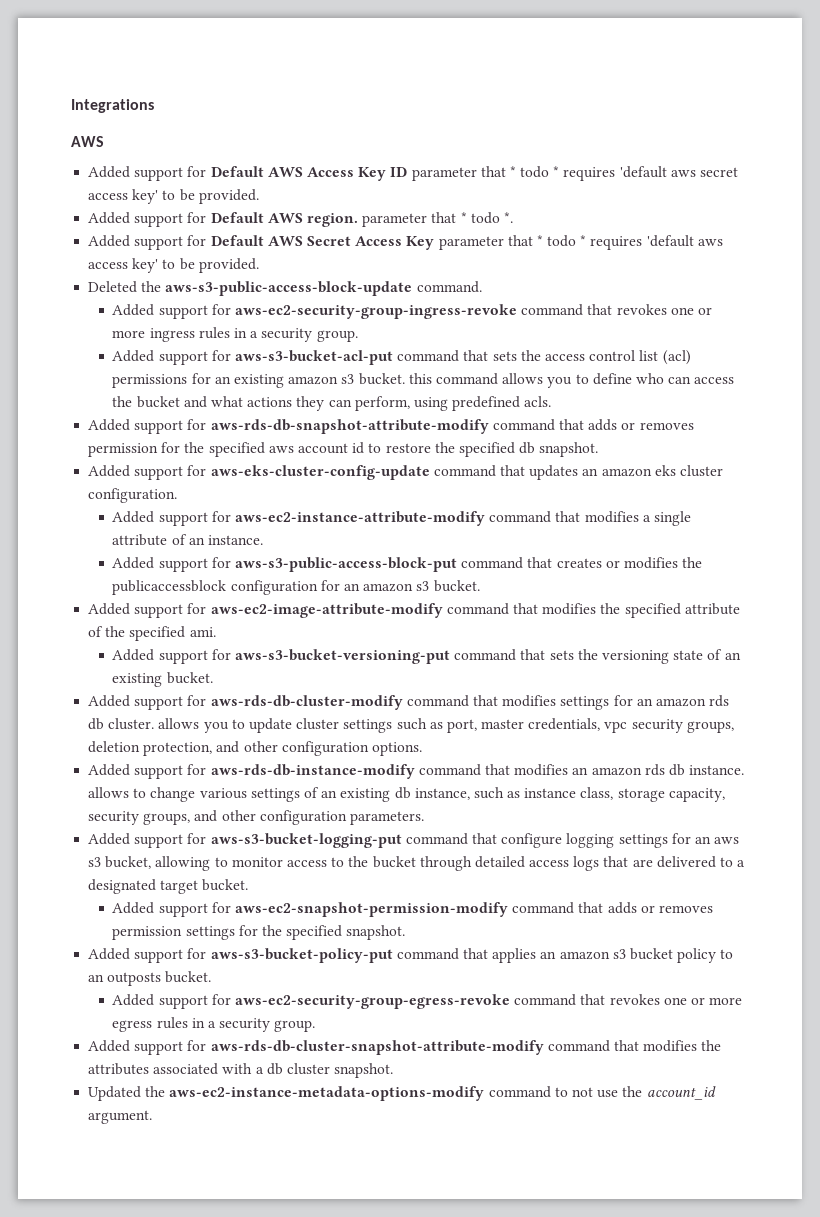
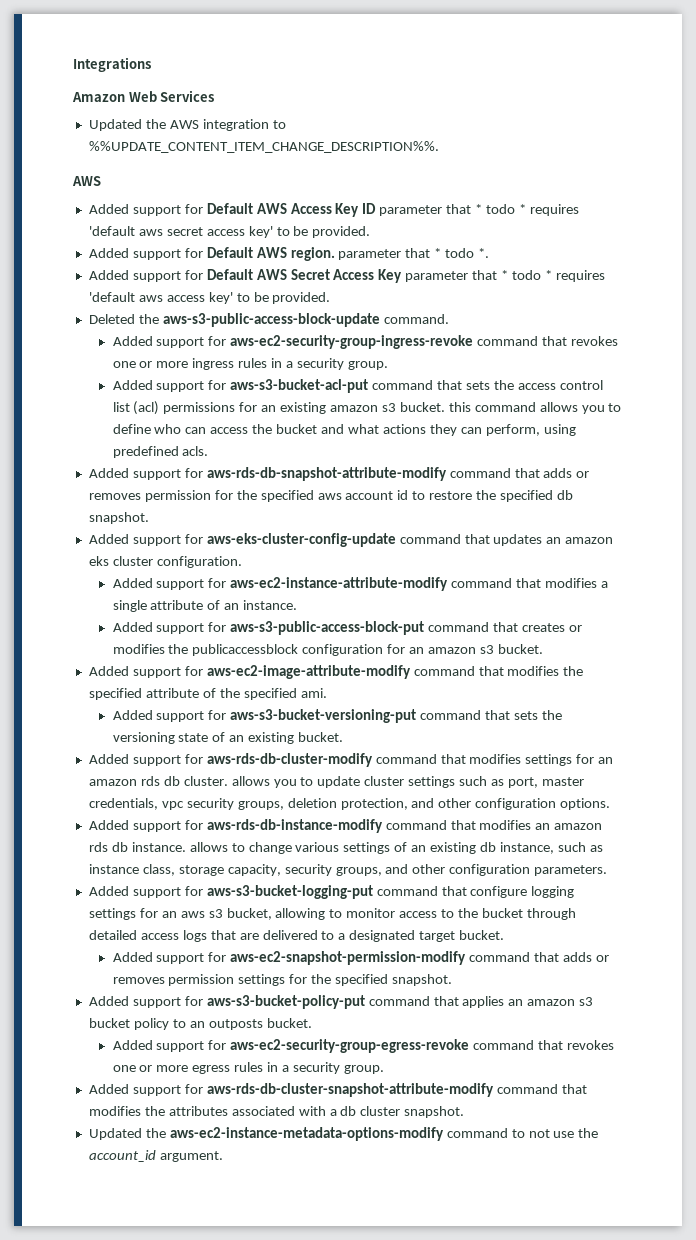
(154, 106) none -> [72,90,215,102] [88,119,286,131] [88,141,439,153] // Amazon Web Services // Updated the AWS integration to %%UPDATE_CONTENT_ITEM_CHANGE_DESCRIPTION%%.

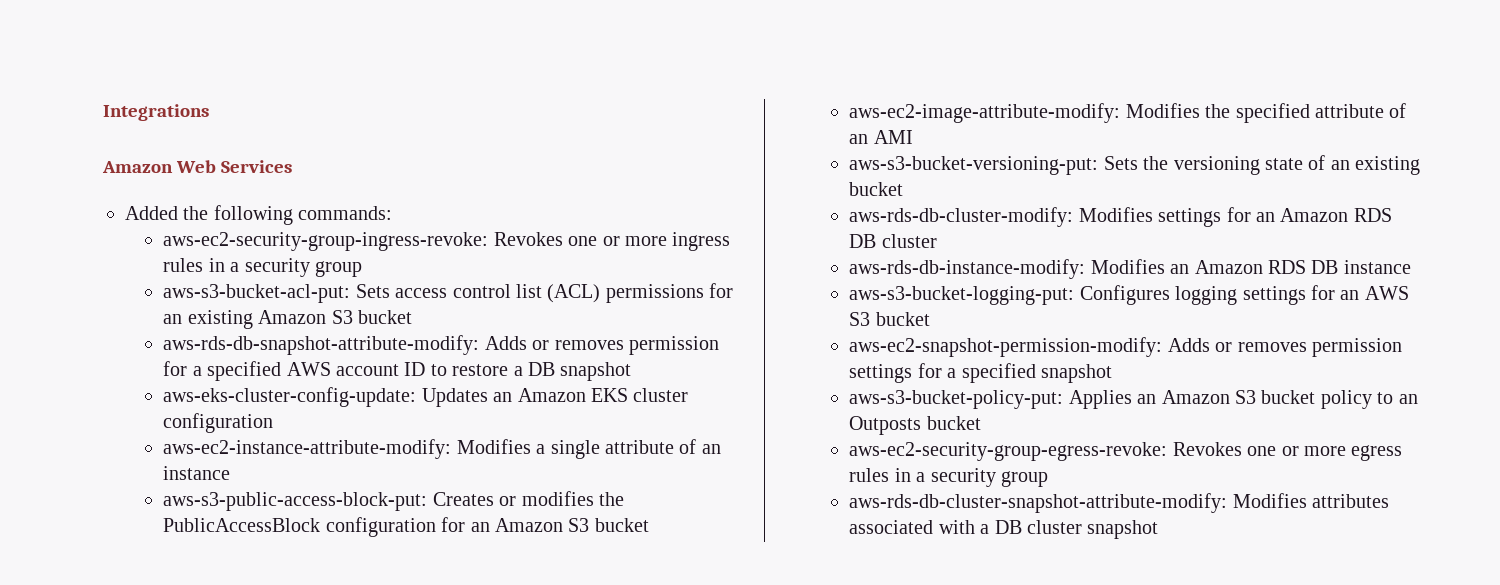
[88,119,286,131] [88,141,439,153] [72,176,101,186] [88,203,579,217] [88,226,371,238] [88,247,490,261] [88,269,605,283] [88,292,331,304] [88,313,449,327] [112,335,619,349] Updated the AWS integration to %%UPDATE_CONTENT_ITEM_CHANGE_DESCRIPTION%%. // AWS // Added support for Default AWS Access Key ID parameter that * todo * requires 'default aws secret access key' to be provided. // Added support for Default AWS region. parameter that * todo *. // Added support for Default AWS Secret Access Key parameter that * todo * requires 'default aws access key' to be provided. // Deleted the aws-s3-public-access-block-update command. // Added support for aws-ec2-security-group-ingress-revoke command that revokes -> [125,205,393,225] [163,232,563,251] Added the following commands: // aws-ec2-security-group-ingress-revoke: Revokes
[347,361,388,370] [112,379,514,393] group. // Added support for aws-s3-bucket-acl-put command that sets the -> [314,261,362,277] [163,284,390,303] group // aws-s3-bucket-acl-put: Sets
[133,401,160,415] (acl) -> [547,284,601,303] (ACL)
[330,402,622,414] [112,424,576,436] [112,446,209,458] [88,467,590,481] [88,490,573,502] [88,512,149,524] [88,533,614,547] [88,556,242,568] [112,577,598,591] amazon s3 bucket. this command allows you to define who can access the bucket and what actions they can perform, using predefined acls. // Added support for aws-rds-db-snapshot-attribute-modify command that adds or removes permission for the specified aws account id to restore the specified db snapshot. // Added support for aws-eks-cluster-config-update command that updates an amazon eks cluster configuration. // Added support for aws-ec2-instance-attribute-modify command that modifies -> [258,310,412,324] [163,335,719,355] [163,361,632,381] [163,387,689,407] [163,413,274,433] [163,439,531,459] Amazon S3 bucket // aws-rds-db-snapshot-attribute-modify: Adds or removes permission for a specified AWS account ID to restore a DB snapshot // aws-eks-cluster-config-update: Updates an Amazon EKS cluster configuration // aws-ec2-instance-attribute-modify: Modifies
[243,600,298,610] [112,621,566,635] instance. // Added support for aws-s3-public-access-block-put command that creates -> [163,466,231,480] [163,492,494,511] instance // aws-s3-public-access-block-put: Creates
[192,644,299,656] publicaccessblock -> [163,518,321,532] PublicAccessBlock
[428,644,543,654] [88,665,584,679] [88,688,327,700] [112,709,539,723] amazon s3 bucket. // Added support for aws-ec2-image-attribute-modify command that modifies the specified attribute of the specified ami. // Added support for aws-s3-bucket-versioning-put command that sets -> [494,518,649,532] [849,103,1407,123] [849,130,913,144] [849,156,1138,175] Amazon S3 bucket // aws-ec2-image-attribute-modify: Modifies the specified attribute of an AMI // aws-s3-bucket-versioning-put: Sets
[298,732,344,742] [88,753,614,767] [88,776,584,788] [88,798,611,810] [88,819,603,833] [88,842,603,854] [88,864,608,876] [88,885,575,899] [88,908,576,920] [88,930,505,942] [112,951,593,965] bucket. // Added support for aws-rds-db-cluster-modify command that modifies settings for an amazon rds db cluster. allows you to update cluster settings such as port, master credentials, vpc security groups, deletion protection, and other configuration options. // Added support for aws-rds-db-instance-modify command that modifies an amazon rds db instance. allows to change various settings of an existing db instance, such as instance class, storage capacity, security groups, and other configuration parameters. // Added support for aws-s3-bucket-logging-put command that configure logging settings for an aws s3 bucket, allowing to monitor access to the bucket through detailed access logs that are delivered to a designated target bucket. // Added support for aws-ec2-snapshot-permission-modify command that adds -> [849,182,904,196] [849,207,1392,227] [849,234,937,248] [849,259,1411,279] [849,285,1409,305] [849,312,930,326] [849,337,1210,357] bucket // aws-rds-db-cluster-modify: Modifies settings for an Amazon RDS DB cluster // aws-rds-db-instance-modify: Modifies an Amazon RDS DB instance // aws-s3-bucket-logging-put: Configures logging settings for an AWS S3 bucket // aws-ec2-snapshot-permission-modify: Adds
[311,974,453,986] [88,995,594,1009] [88,1018,312,1030] [112,1039,615,1053] the specified snapshot. // Added support for aws-s3-bucket-policy-put command that applies an amazon s3 bucket policy to an outposts bucket. // Added support for aws-ec2-security-group-egress-revoke command that revokes -> [947,363,1112,383] [849,390,1418,409] [849,416,981,435] [849,442,1242,461] a specified snapshot // aws-s3-bucket-policy-put: Applies an Amazon S3 bucket policy to an Outposts bucket // aws-ec2-security-group-egress-revoke: Revokes
[343,1065,384,1074] [88,1083,587,1097] [88,1106,465,1118] [88,1127,599,1141] [88,1150,223,1162] group. // Added support for aws-rds-db-cluster-snapshot-attribute-modify command that modifies the attributes associated with a db cluster snapshot. // Updated the aws-ec2-instance-metadata-options-modify command to not use the account_id argument. -> [1000,471,1048,487] [849,493,1390,513] [849,520,1159,539] group // aws-rds-db-cluster-snapshot-attribute-modify: Modifies attributes associated with a DB cluster snapshot

